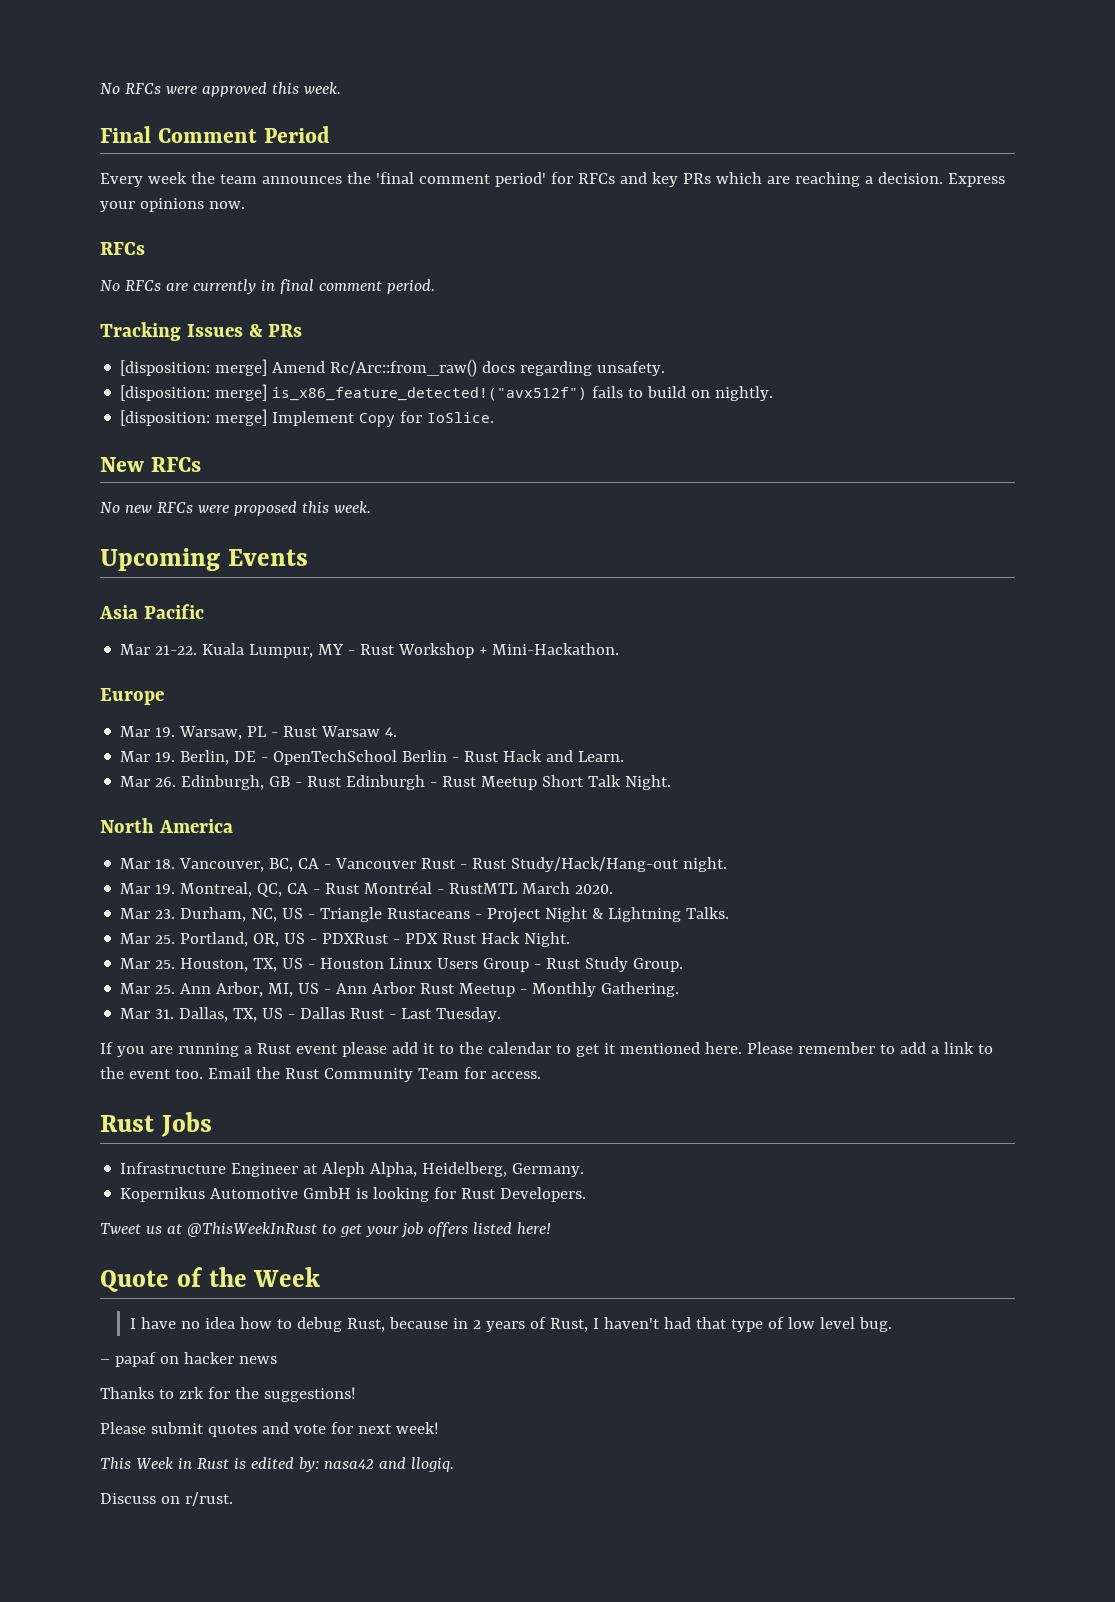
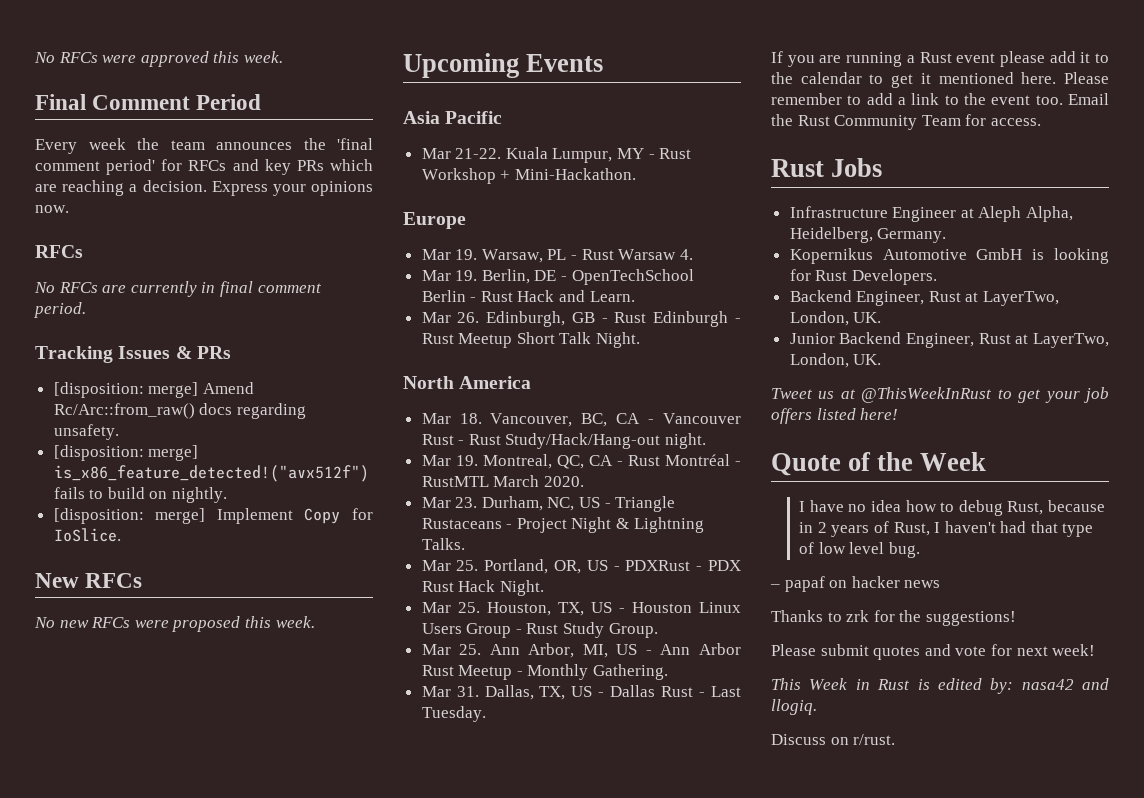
(587, 1194) none -> [789,290,1060,306] [789,311,882,326] [789,332,1109,348] [789,353,882,368] // Backend Engineer, Rust at LayerTwo, London, UK. // Junior Backend Engineer, Rust at LayerTwo, London, UK.

